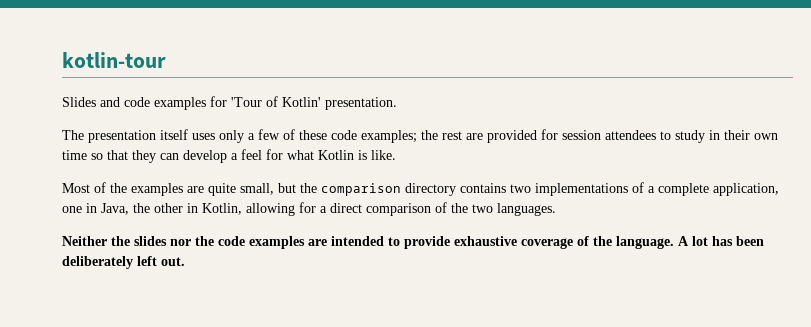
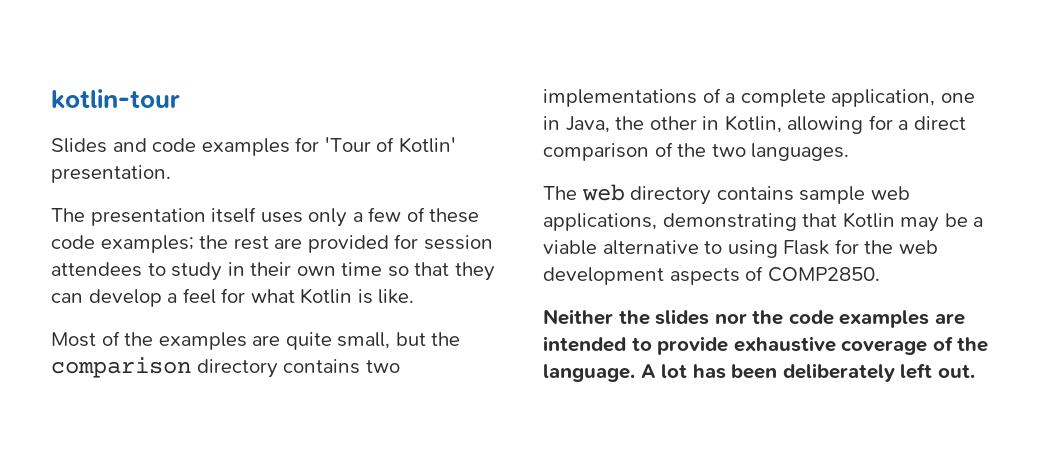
(556, 209) none -> [543,184,910,205] [543,212,984,232] [543,239,938,258] [543,266,880,285] // The web directory contains sample web applications, demonstrating that Kotlin may be a viable alternative to using Flask for the web development aspects of COMP2850.

